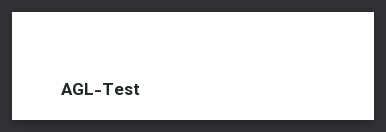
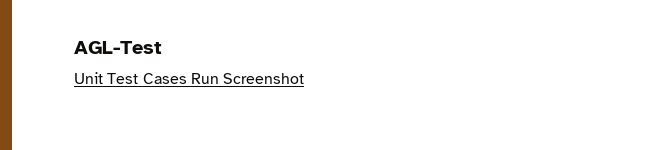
(140, 89) none -> [74,72,305,84] // Unit Test Cases Run Screenshot

